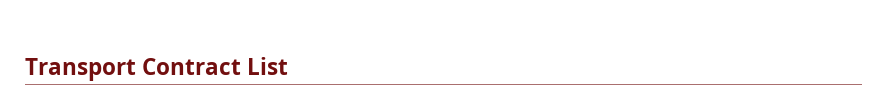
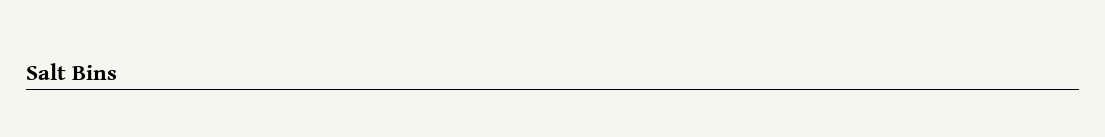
[25,57,289,81] Transport Contract List -> [26,63,118,80] Salt Bins

